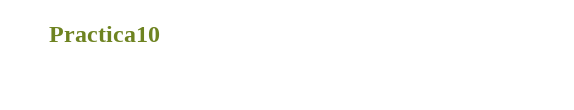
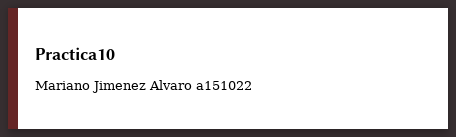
(160, 34) none -> [35,80,252,93] // Mariano Jimenez Alvaro a151022

